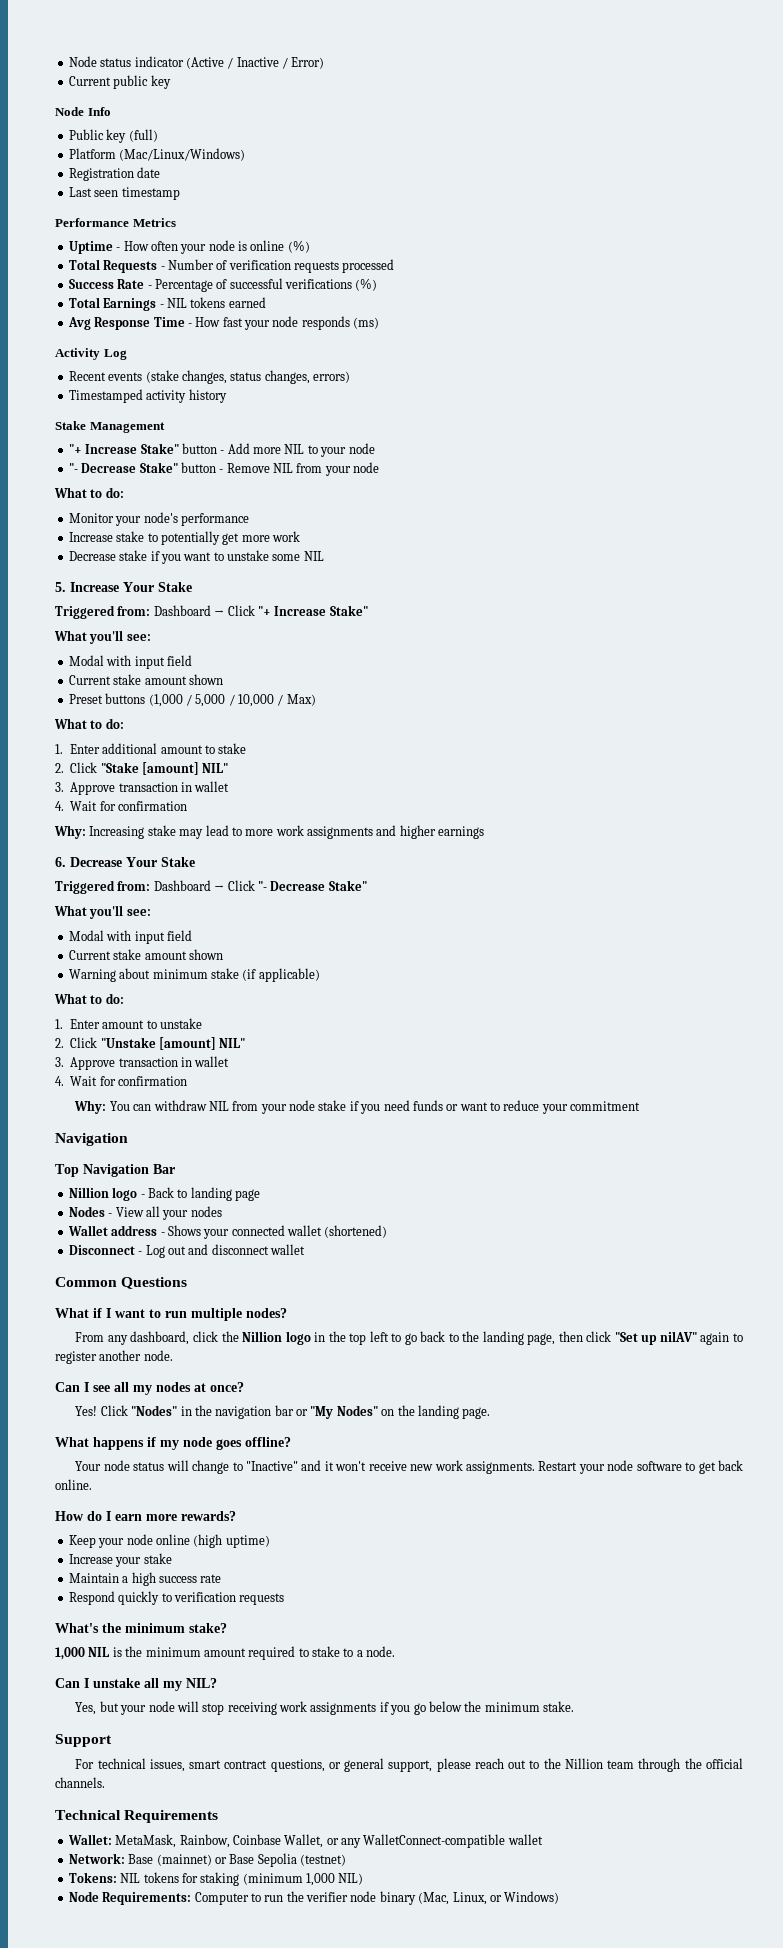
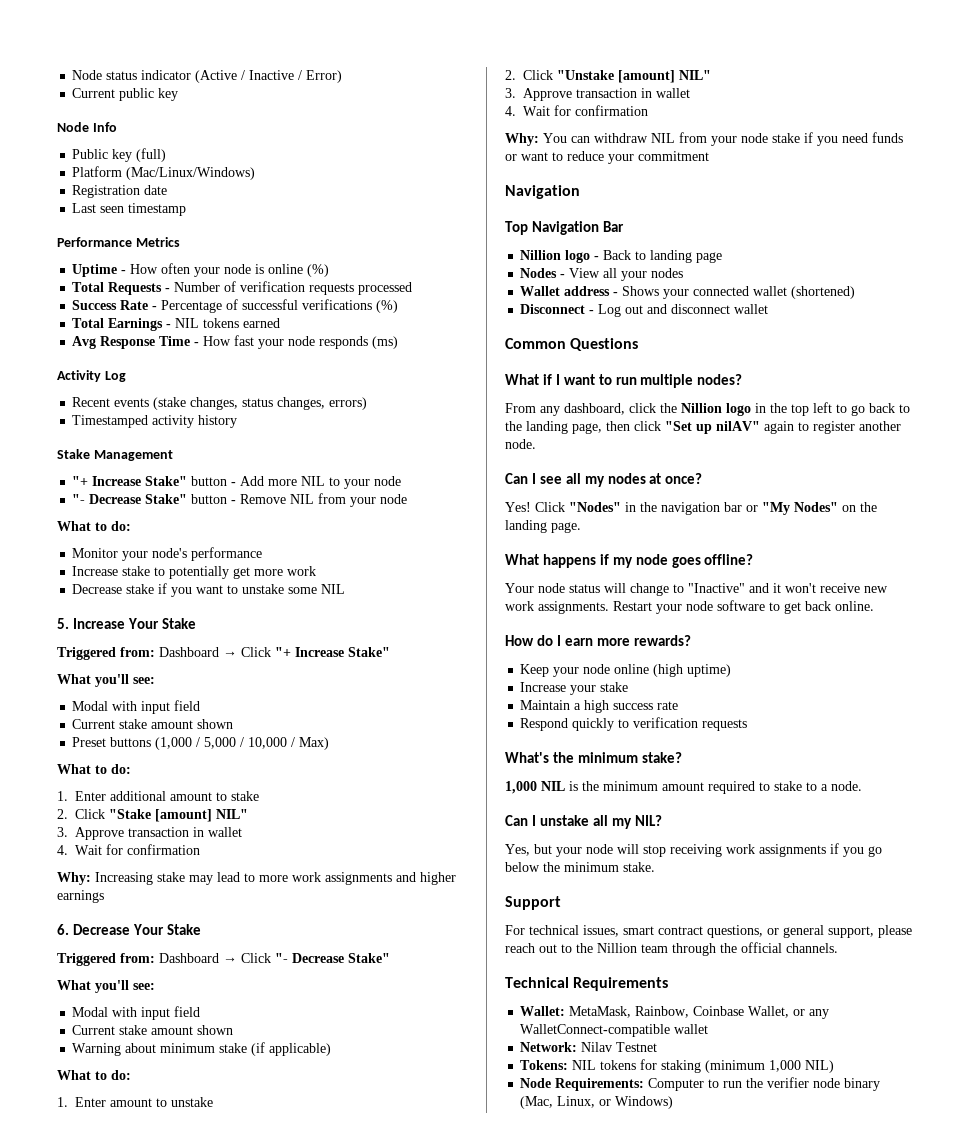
[128,1853,346,1867] Base (mainnet) or Base Sepolia (testnet) -> [581,1042,658,1052] Nilav Testnet

